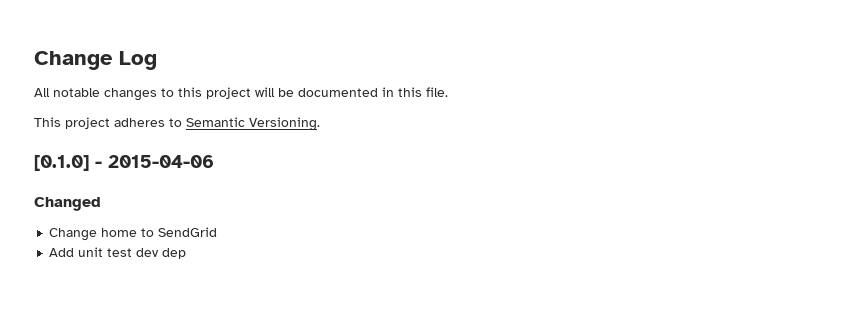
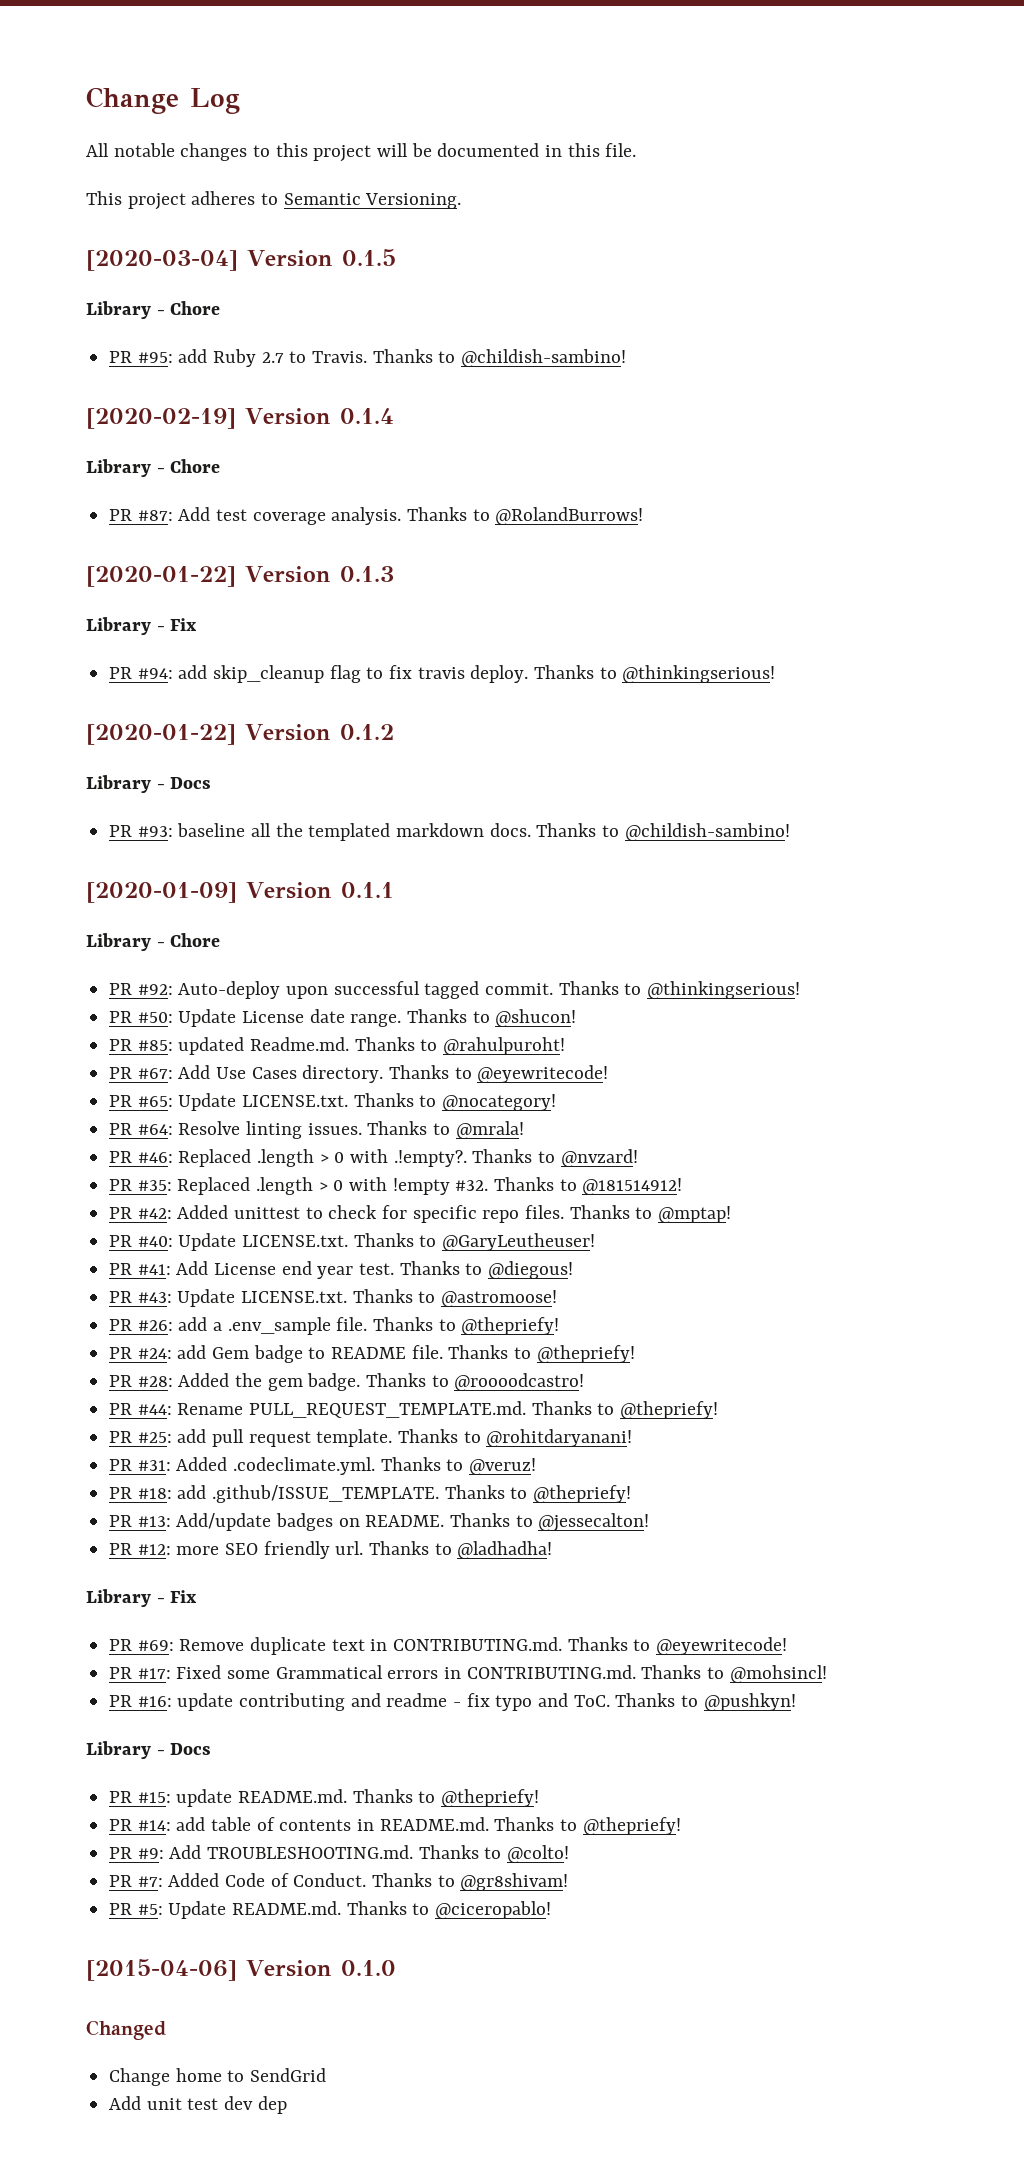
[34,155,214,171] [0.1.0] - 2015-04-06 -> [86,249,396,271] [86,301,221,319] [109,349,627,367] [86,408,394,429] [86,459,221,477] [109,507,644,525] [86,566,394,587] [86,617,198,635] [109,665,776,683] [86,724,394,745] [86,775,212,793] [109,823,790,841] [86,882,394,903] [86,933,221,951] [109,981,801,999] [109,1009,577,1027] [109,1037,566,1055] [109,1065,609,1083] [109,1093,557,1111] [109,1121,524,1139] [109,1149,638,1167] [109,1177,683,1195] [109,1205,732,1223] [109,1233,596,1251] [109,1261,574,1279] [109,1289,558,1307] [109,1317,560,1335] [109,1345,635,1363] [109,1373,585,1391] [109,1401,719,1419] [109,1429,633,1447] [109,1457,537,1475] [109,1485,632,1503] [109,1513,650,1532] [109,1541,553,1559] [86,1589,198,1607] [109,1637,788,1655] [109,1665,827,1683] [109,1693,796,1711] [86,1741,212,1759] [109,1789,540,1807] [109,1817,681,1835] [109,1845,570,1863] [109,1873,569,1891] [109,1901,552,1919] [86,1959,396,1981] [2020-03-04] Version 0.1.5 // Library - Chore // PR #95: add Ruby 2.7 to Travis. Thanks to @childish-sambino! // [2020-02-19] Version 0.1.4 // Library - Chore // PR #87: Add test coverage analysis. Thanks to @RolandBurrows! // [2020-01-22] Version 0.1.3 // Library - Fix // PR #94: add skip_cleanup flag to fix travis deploy. Thanks to @thinkingserious! // [2020-01-22] Version 0.1.2 // Library - Docs // PR #93: baseline all the templated markdown docs. Thanks to @childish-sambino! // [2020-01-09] Version 0.1.1 // Library - Chore // PR #92: Auto-deploy upon successful tagged commit. Thanks to @thinkingserious! // PR #50: Update License date range. Thanks to @shucon! // PR #85: updated Readme.md. Thanks to @rahulpuroht! // PR #67: Add Use Cases directory. Thanks to @eyewritecode! // PR #65: Update LICENSE.txt. Thanks to @nocategory! // PR #64: Resolve linting issues. Thanks to @mrala! // PR #46: Replaced .length > 0 with .!empty?. Thanks to @nvzard! // PR #35: Replaced .length > 0 with !empty #32. Thanks to @181514912! // PR #42: Added unittest to check for specific repo files. Thanks to @mptap! // PR #40: Update LICENSE.txt. Thanks to @GaryLeutheuser! // PR #41: Add License end year test. Thanks to @diegous! // PR #43: Update LICENSE.txt. Thanks to @astromoose! // PR #26: add a .env_sample file. Thanks to @thepriefy! // PR #24: add Gem badge to README file. Thanks to @thepriefy! // PR #28: Added the gem badge. Thanks to @roooodcastro! // PR #44: Rename PULL_REQUEST_TEMPLATE.md. Thanks to @thepriefy! // PR #25: add pull request template. Thanks to @rohitdaryanani! // PR #31: Added .codeclimate.yml. Thanks to @veruz! // PR #18: add .github/ISSUE_TEMPLATE. Thanks to @thepriefy! // PR #13: Add/update badges on README. Thanks to @jessecalton! // PR #12: more SEO friendly url. Thanks to @ladhadha! // Library - Fix // PR #69: Remove duplicate text in CONTRIBUTING.md. Thanks to @eyewritecode! // PR #17: Fixed some Grammatical errors in CONTRIBUTING.md. Thanks to @mohsincl! // PR #16: update contributing and readme - fix typo and ToC. Thanks to @pushkyn! // Library - Docs // PR #15: update README.md. Thanks to @thepriefy! // PR #14: add table of contents in README.md. Thanks to @thepriefy! // PR #9: Add TROUBLESHOOTING.md. Thanks to @colto! // PR #7: Added Code of Conduct. Thanks to @gr8shivam! // PR #5: Update README.md. Thanks to @ciceropablo! // [2015-04-06] Version 0.1.0

